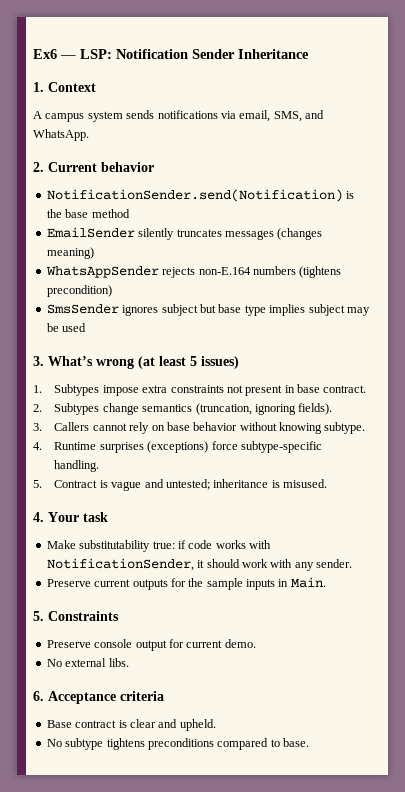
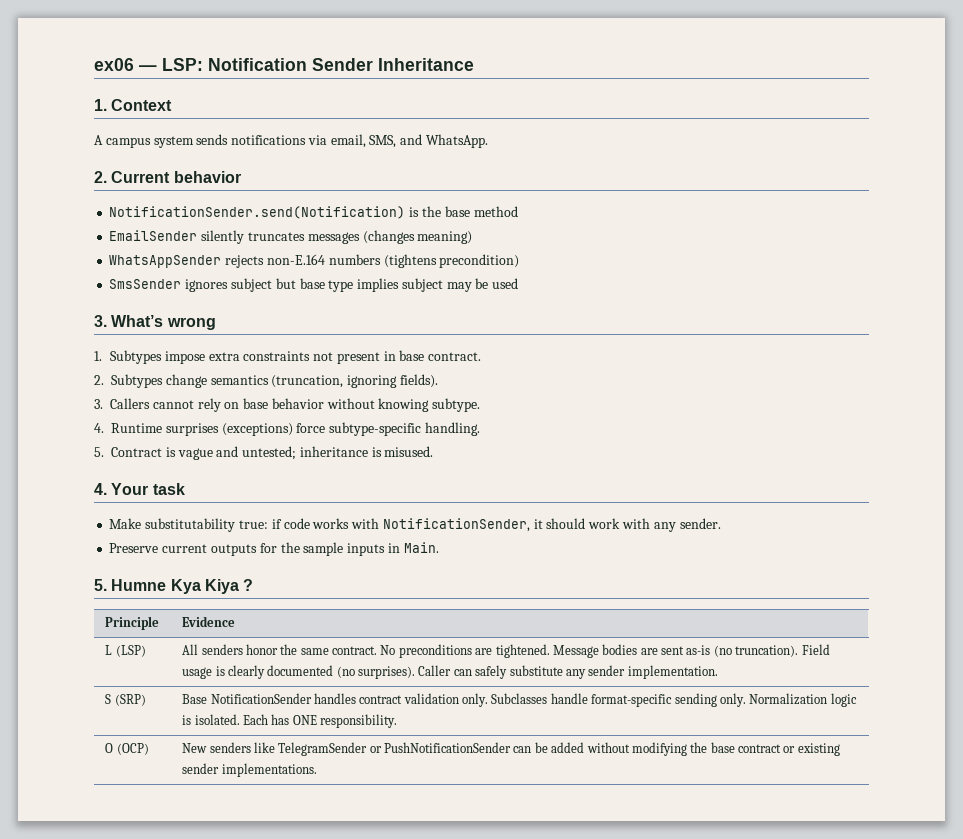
[33,49,57,59] Ex6 -> [94,58,134,71] ex06
[138,356,239,369] (at least 5 issues) -> (216, 323) none
[48,611,119,621] [46,639,256,651] [46,658,129,667] [33,691,164,704] [46,719,216,731] [46,738,309,750] Constraints // Preserve console output for current demo. // No external libs. // 6. Acceptance criteria // Base contract is clear and upheld. // No subtype tightens preconditions compared to base. -> [111,579,254,594] [105,616,160,630] [182,616,236,627] [105,645,146,657] [182,644,830,658] [182,665,718,679] [105,694,146,706] [182,693,857,707] [182,714,398,728] [105,743,149,755] [182,742,840,756] [182,763,317,777] Humne Kya Kiya ? // Principle | Evidence // L (LSP) | All senders honor the same contract. No preconditions are tightened. Message bodies are sent as-is (no truncation). Field usage is clearly documented (no surprises). Caller can safely substitute any sender implementation. // S (SRP) | Base NotificationSender handles contract validation only. Subclasses handle format-specific sending only. Normalization logic is isolated. Each has ONE responsibility. // O (OCP) | New senders like TelegramSender or PushNotificationSender can be added without modifying the base contract or existing sender implementations.

